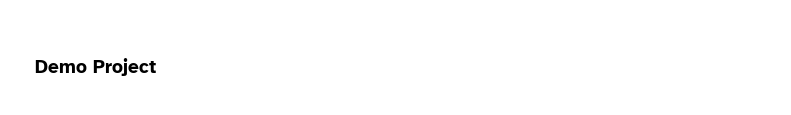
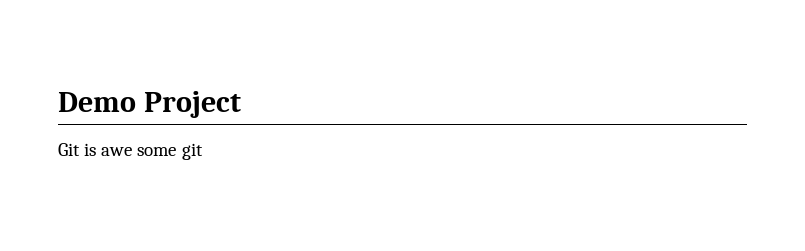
(156, 67) none -> [58,143,203,160] // Git is awe some git

